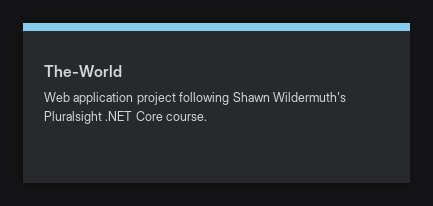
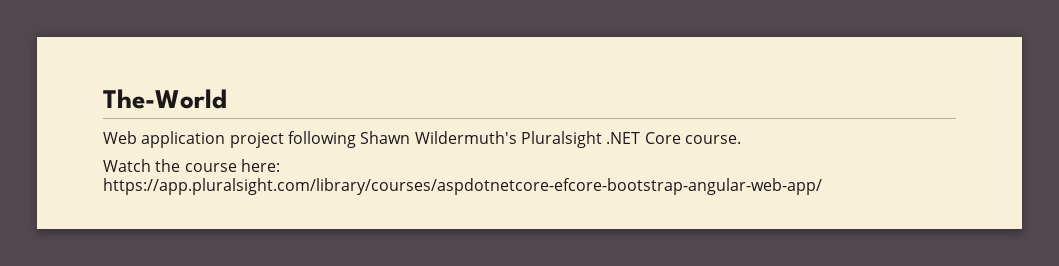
(208, 117) none -> [103,159,280,172] [103,178,822,195] // Watch the course here: https://app.pluralsight.com/library/courses/aspdotnetcore-efcore-bootstrap-angular-web-app/

